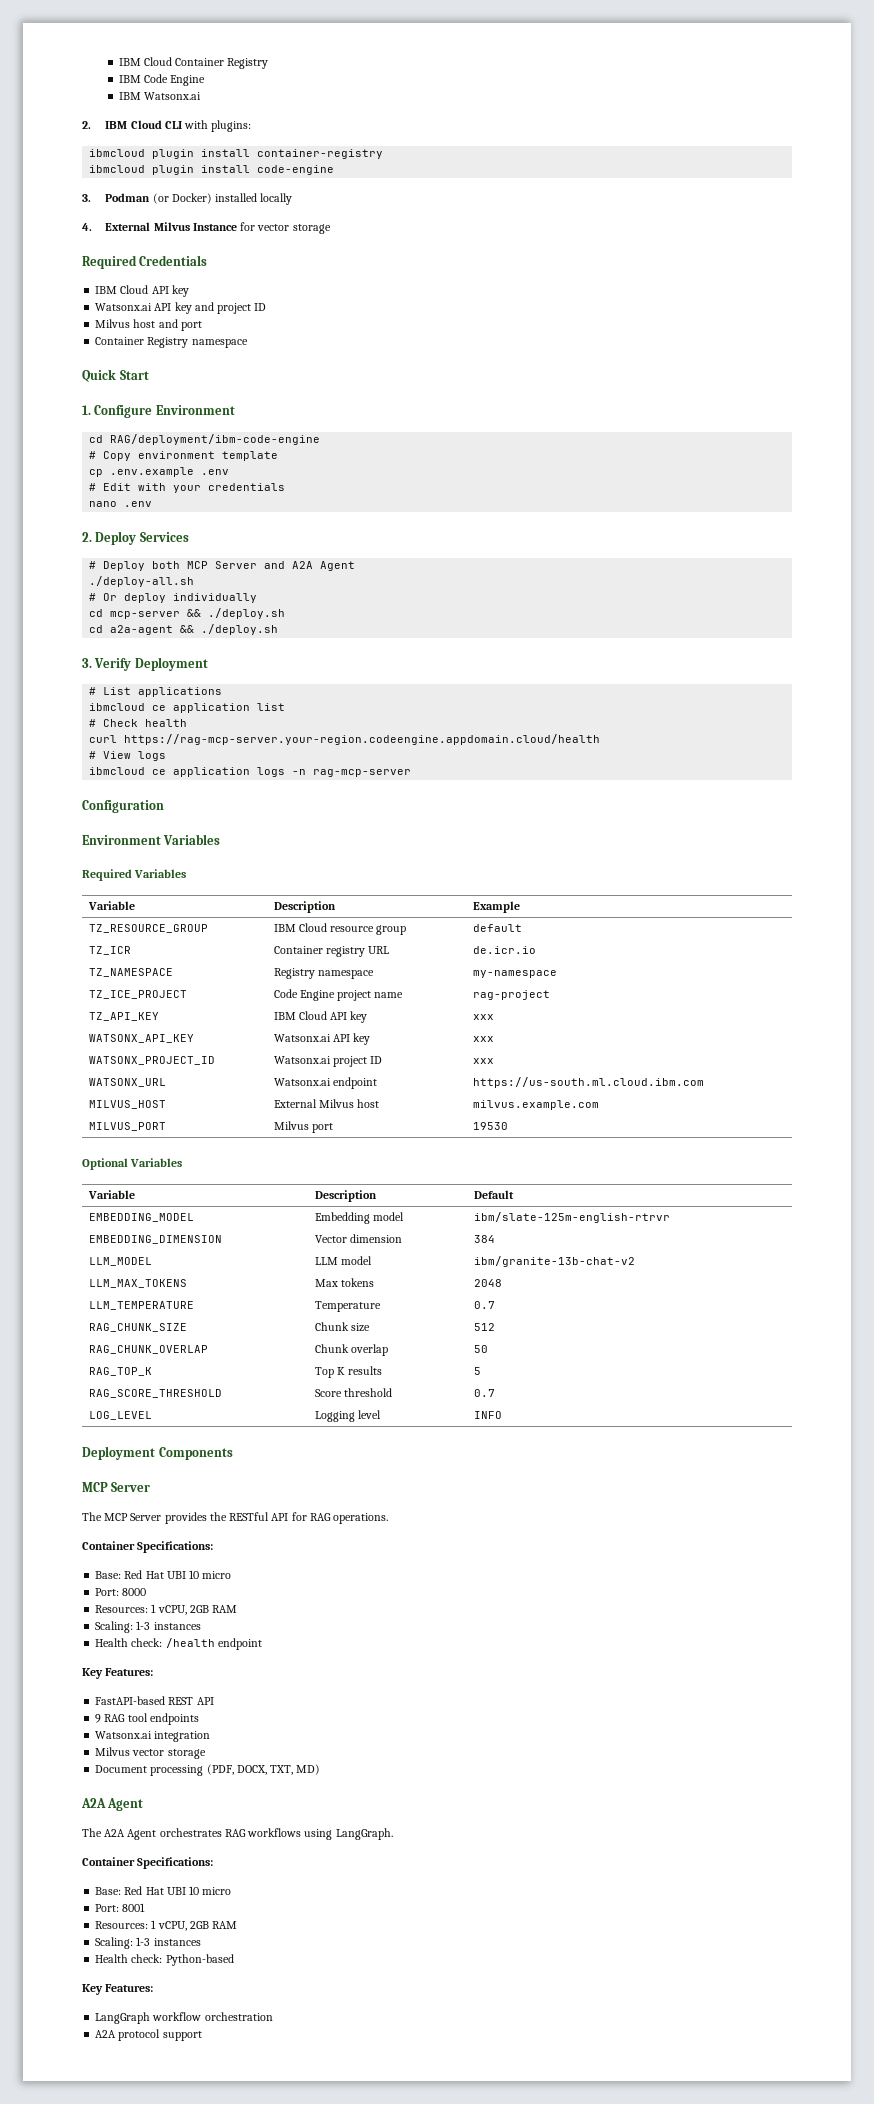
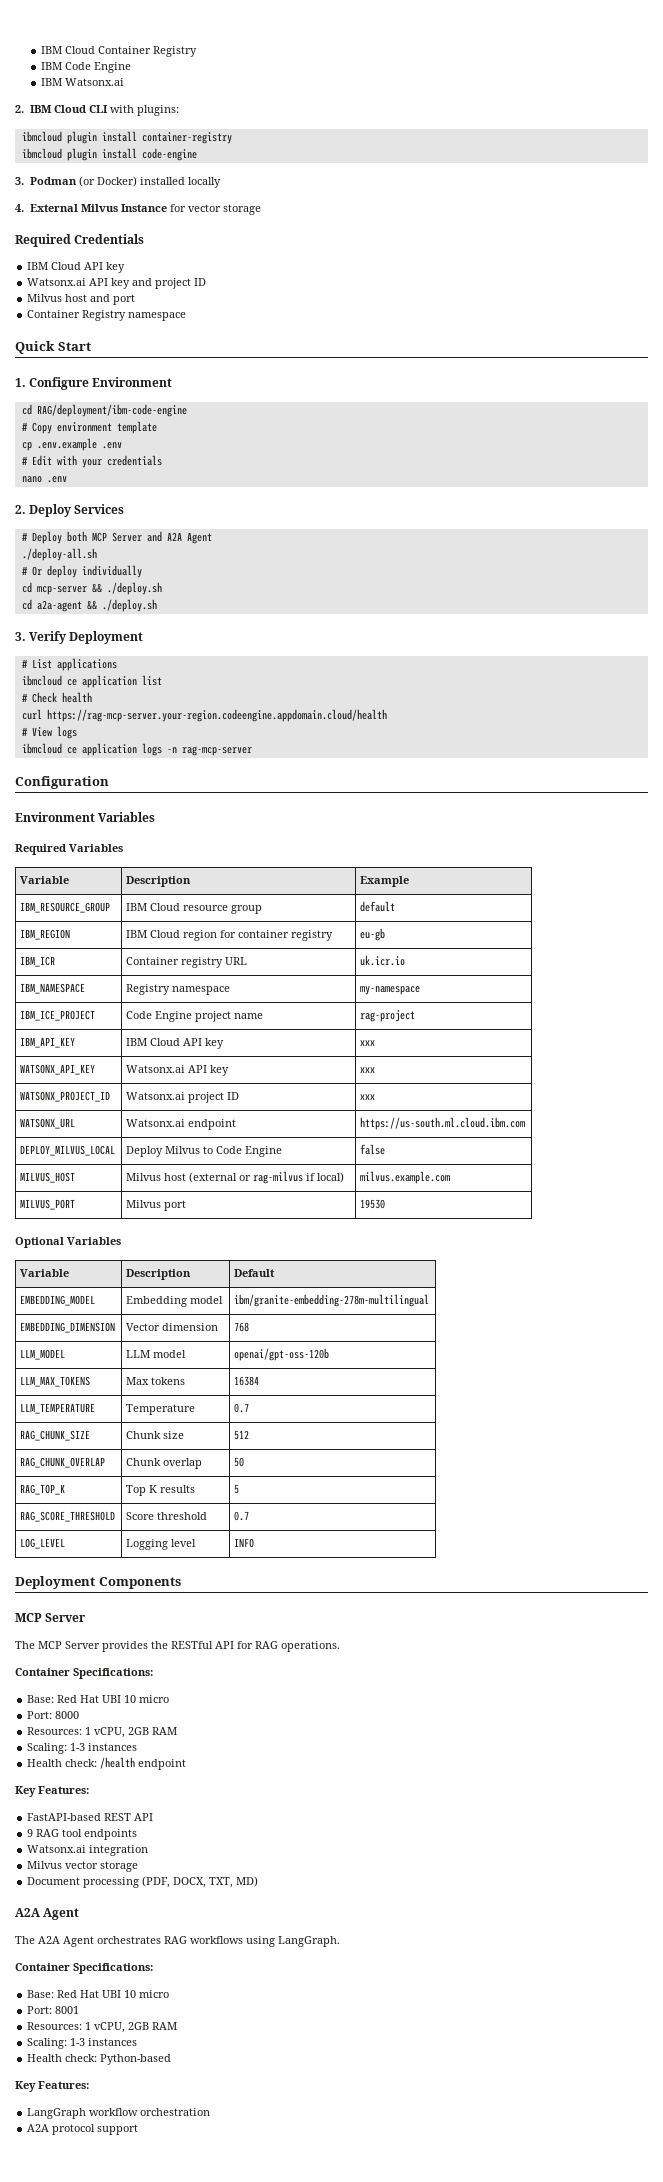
[88,924,208,933] TZ_RESOURCE_GROUP -> [20,902,111,913] IBM_RESOURCE_GROUP
[88,946,131,955] TZ_ICR -> [20,929,71,940] [126,930,334,941] [360,928,386,941] [20,956,56,967] IBM_REGION | IBM Cloud region for container registry | eu-gb // IBM_ICR
[472,946,536,954] [88,968,173,977] de.icr.io // TZ_NAMESPACE -> [360,955,406,966] [20,983,86,994] uk.icr.io // IBM_NAMESPACE
[88,990,187,999] TZ_ICE_PROJECT -> [20,1010,96,1021] IBM_ICE_PROJECT
[88,1012,159,1021] TZ_API_KEY -> [20,1037,76,1048] IBM_API_KEY
(704, 1082) none -> [20,1145,116,1156] [126,1146,283,1157] [360,1144,386,1155] // DEPLOY_MILVUS_LOCAL | Deploy Milvus to Code Engine | false
[273,1099,380,1108] External Milvus host -> [126,1171,345,1184] Milvus host (external or rag-milvus if local)
[473,1212,670,1223] ibm/slate-125m-english-rtrvr -> [234,1294,430,1307] ibm/granite-embedding-278m-multilingual
[473,1235,495,1243] 384 -> [234,1322,250,1332] 768
[473,1256,635,1267] ibm/granite-13b-chat-v2 -> [234,1348,330,1361] openai/gpt-oss-120b
[473,1279,502,1287] 2048 -> [234,1376,260,1386] 16384

